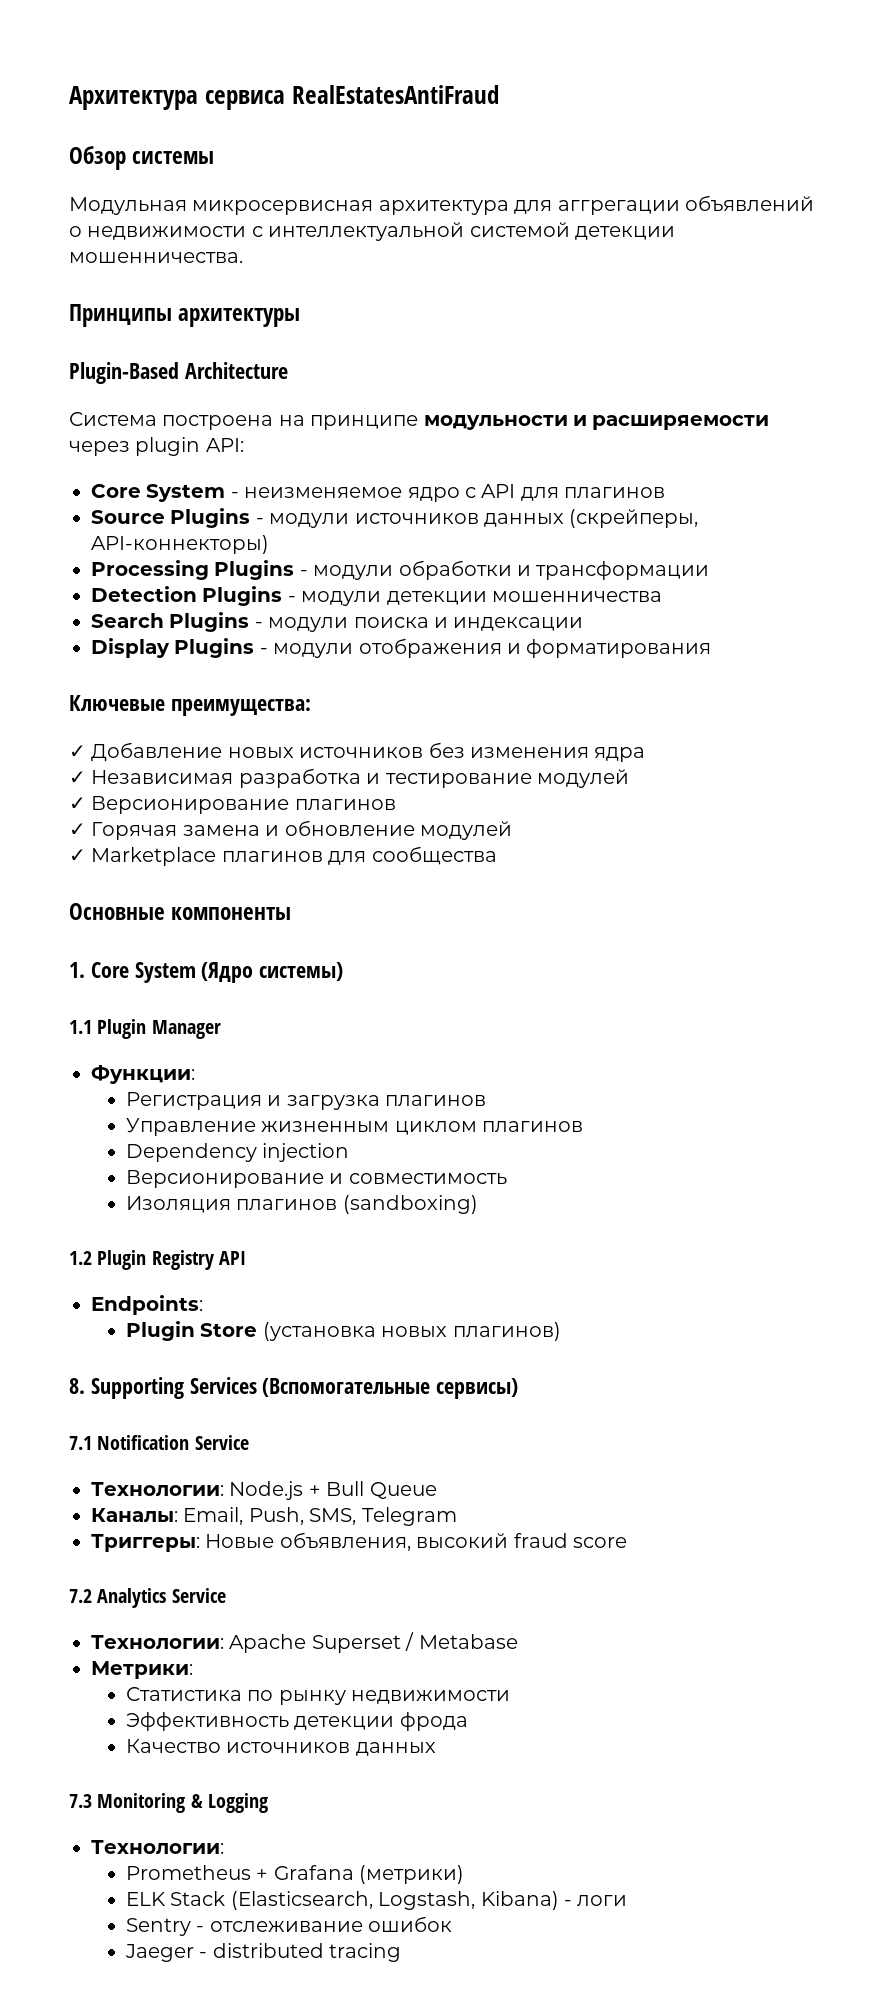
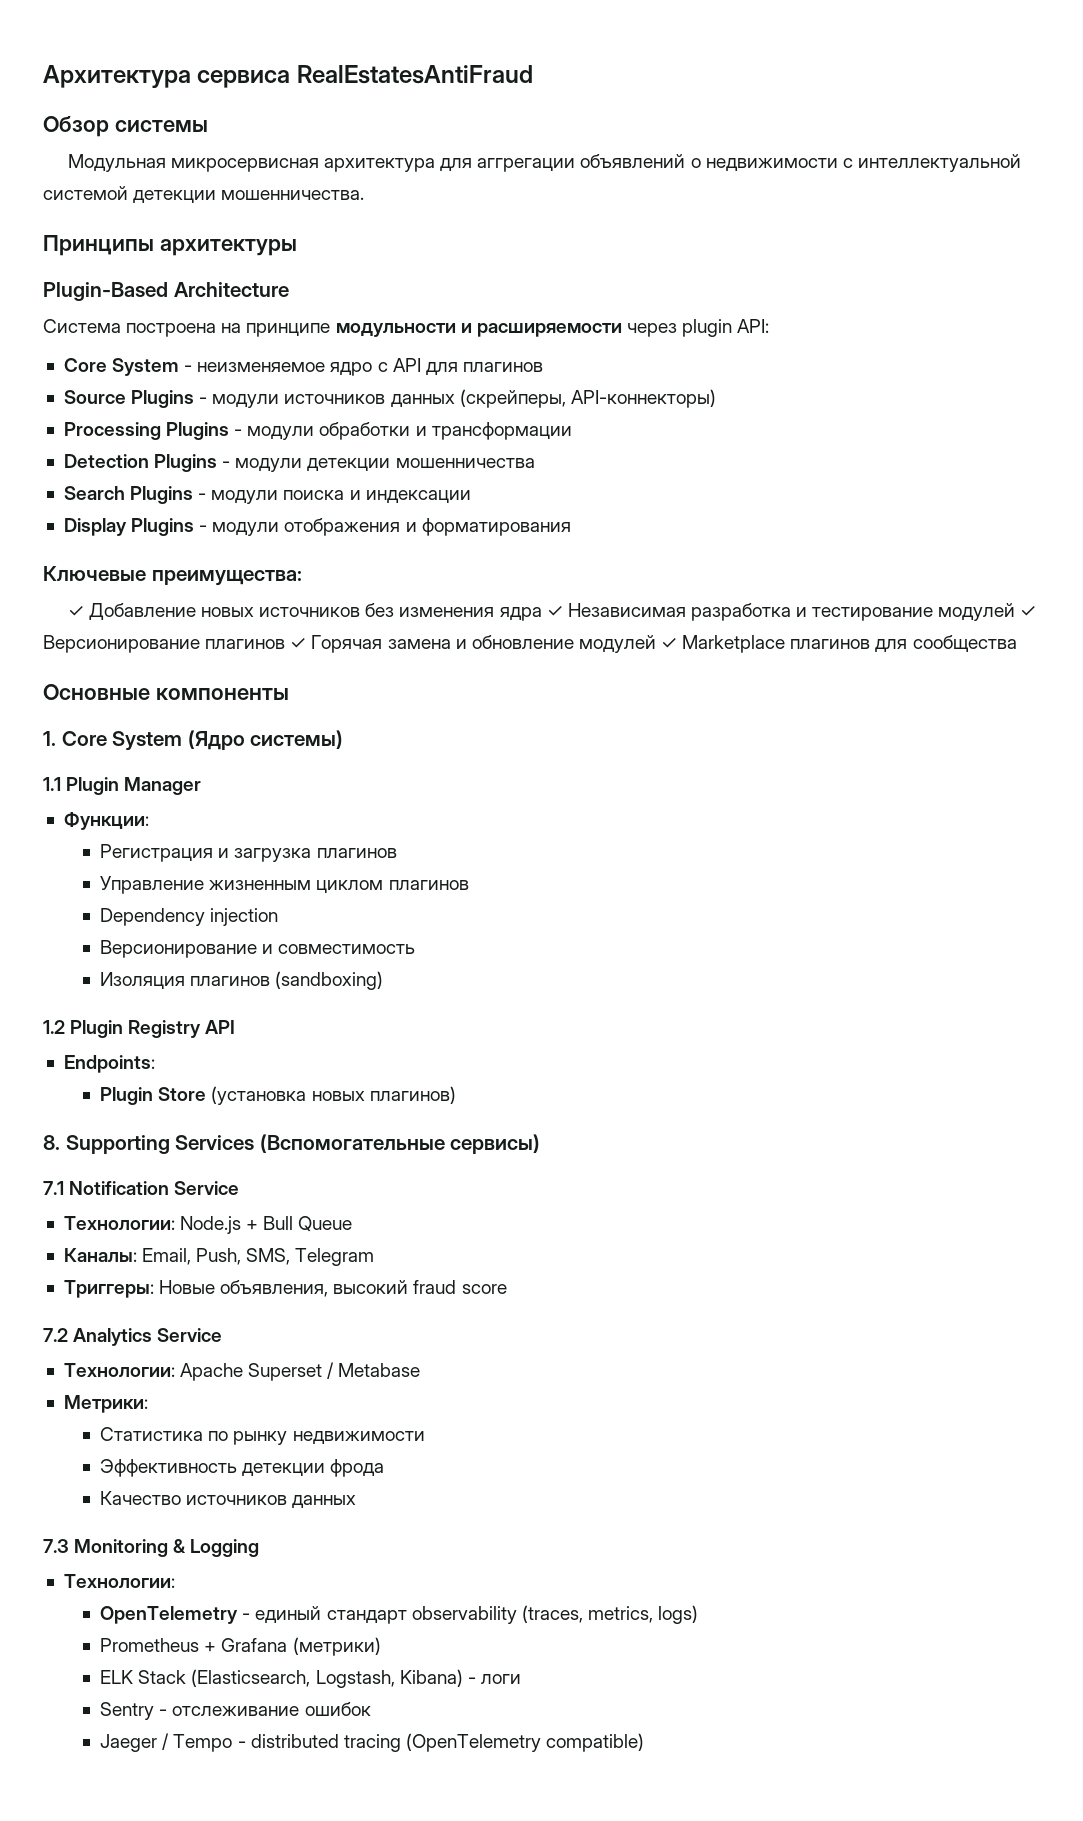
(646, 754) // -> (542, 614) none
(629, 778) // -> (1016, 612) none
(396, 804) // -> (286, 644) none
(512, 830) // -> (656, 644) none
(224, 1847) none -> [100,1605,699,1624] // OpenTelemetry - единый стандарт observability (traces, metrics, logs)
(194, 1953) none -> [162,1733,233,1752] / Tempo
(402, 1952) none -> [405,1733,645,1752] (OpenTelemetry compatible)

